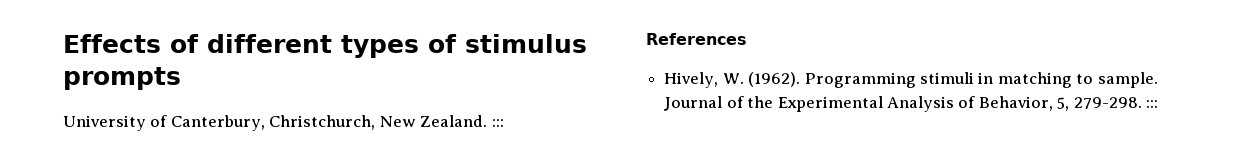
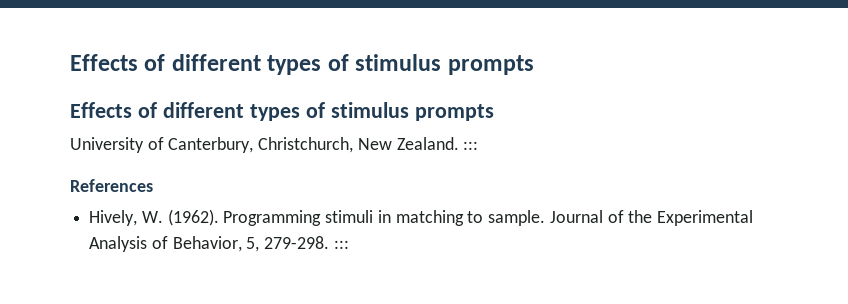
[63,34,587,58] [63,67,181,90] Effects of different types of stimulus prompts -> [70,54,534,75] [70,102,494,121] Effects of different types of stimulus prompts // Effects of different types of stimulus prompts

